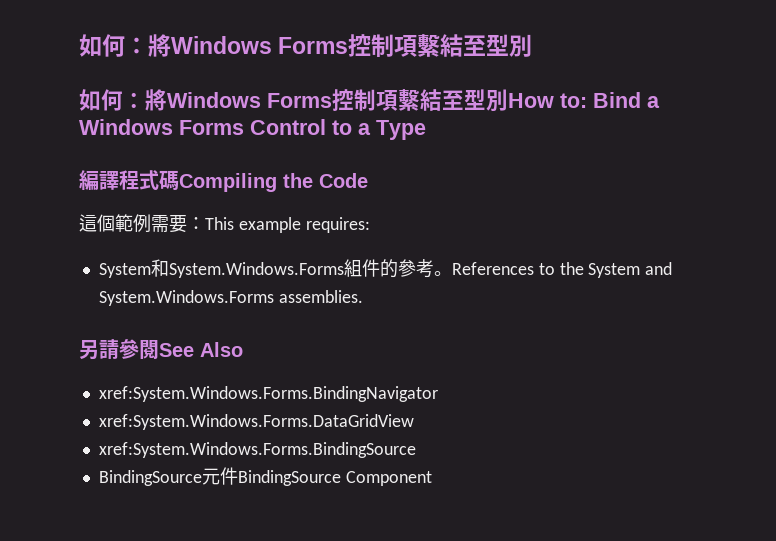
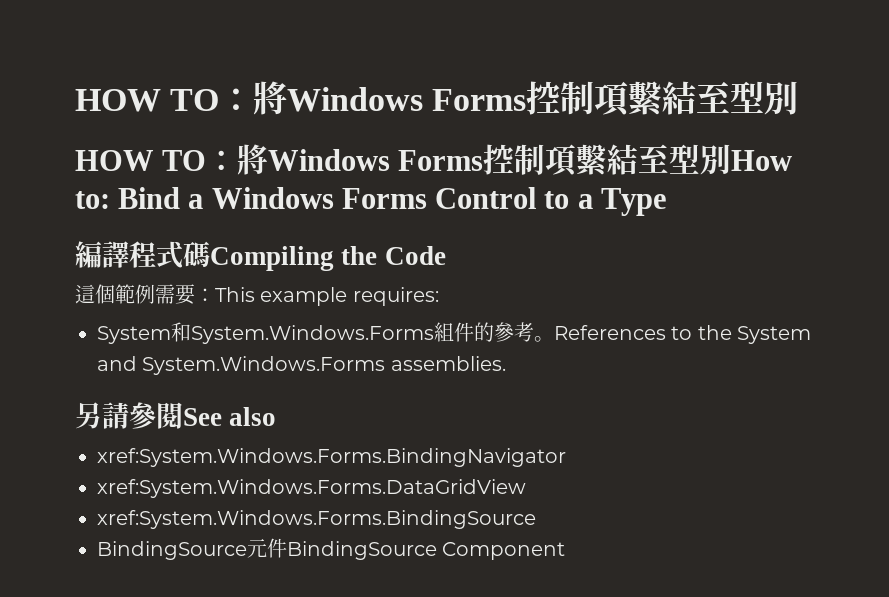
[79,34,125,57] 如何 -> [75,89,220,112] HOW TO
[79,89,123,111] 如何 -> [75,150,207,171] HOW TO
[200,342,243,357] Also -> [229,407,277,426] also

